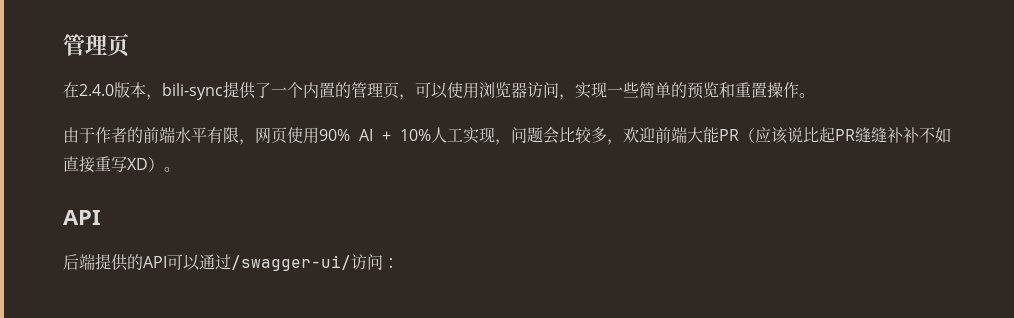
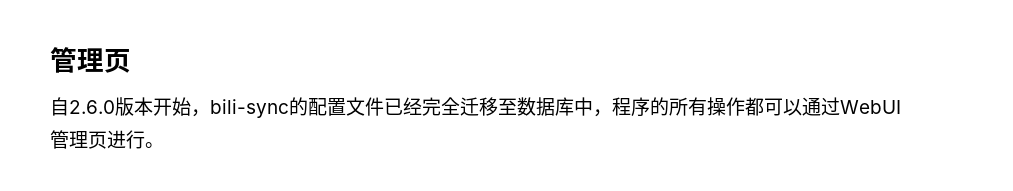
[63,81,815,100] [63,127,951,145] [63,156,180,173] [63,210,101,225] [63,253,399,271] 在2.4.0版本，bili-sync提供了一个内置的管理页，可以使用浏览器访问，实现一些简单的预览和重置操作。 // 由于作者的前端水平有限，网页使用90% AI + 10%人工实现，问题会比较多，欢迎前端大能PR（应该说比起PR缝缝补补不如直接重写XD）。 // API // 后端提供的API可以通过/swagger-ui/访问： -> [50,97,901,118] [50,130,164,149] 自2.6.0版本开始，bili-sync的配置文件已经完全迁移至数据库中，程序的所有操作都可以通过WebUI管理页进行。

